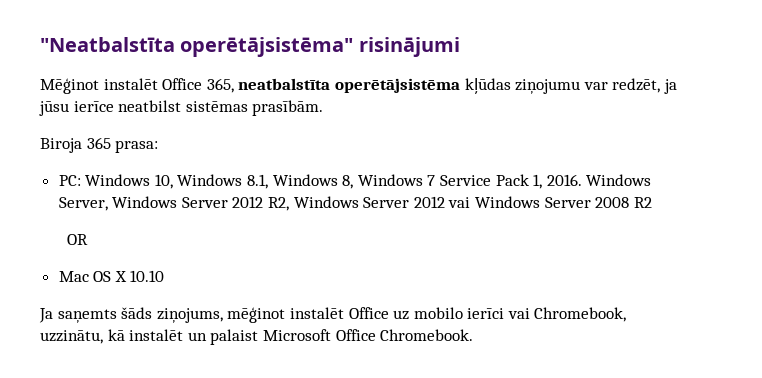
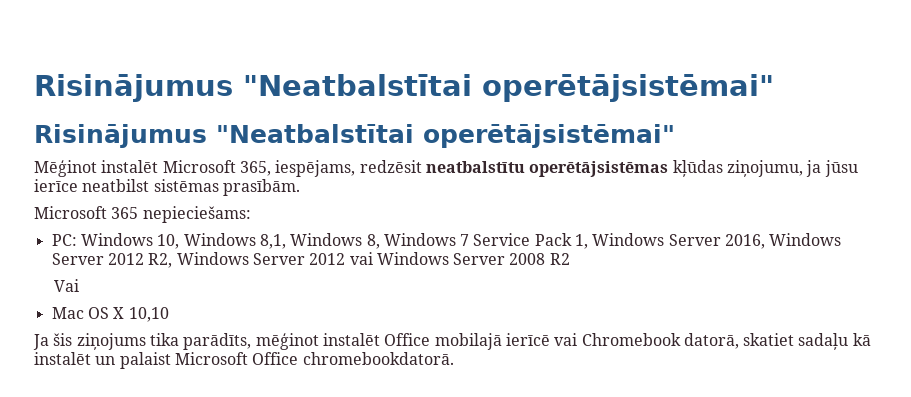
[40,37,460,57] [40,78,661,94] "Neatbalstīta operētājsistēma" risinājumi // Mēģinot instalēt Office 365, neatbalstīta operētājsistēma kļūdas ziņojumu var redzēt, -> [34,74,774,102] [34,124,675,148] [34,160,803,177] Risinājumus "Neatbalstītai operētājsistēmai" // Risinājumus "Neatbalstītai operētājsistēmai" // Mēģinot instalēt Microsoft 365, iespējams, redzēsit neatbalstītu operētājsistēmas kļūdas ziņojumu,
[40,137,159,153] Biroja 365 prasa: -> [34,206,251,223] Microsoft 365 nepieciešams:
[247,174,269,189] 8.1, -> [259,234,286,249] 8,1,
[546,174,652,186] [58,197,108,211] 2016. Windows Server, -> [592,233,766,249] Windows Server 2016,
[67,234,89,245] OR -> [53,279,79,292] Vai
[130,270,165,282] 10.10 -> [128,307,169,322] 10,10
[57,307,627,323] [40,330,103,344] saņemts šāds ziņojums, mēģinot instalēt Office uz mobilo ierīci vai Chromebook, uzzinātu, -> [53,333,849,350] šis ziņojums tika parādīts, mēģinot instalēt Office mobilajā ierīcē vai Chromebook datorā, skatiet sadaļu
[380,329,474,341] Chromebook. -> [302,352,454,365] chromebookdatorā.

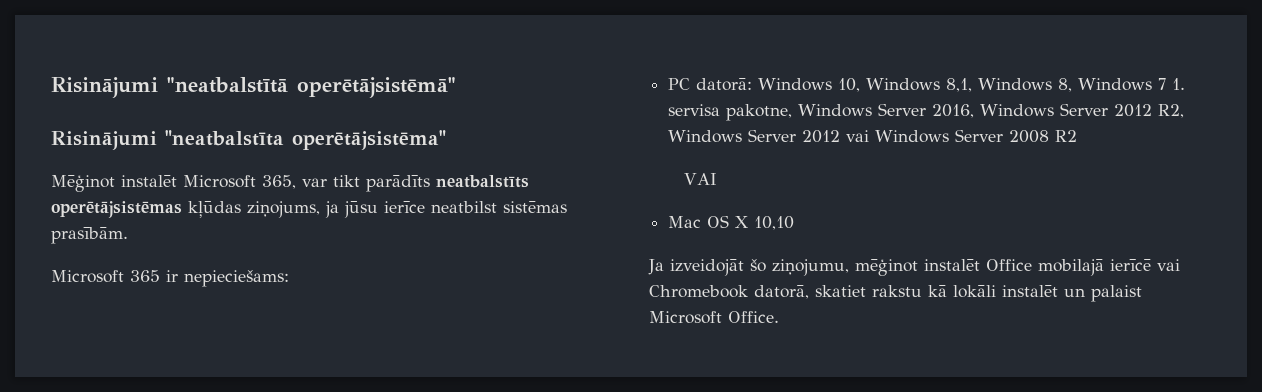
[34,74,774,102] [34,124,675,148] Risinājumus "Neatbalstītai operētājsistēmai" // Risinājumus "Neatbalstītai operētājsistēmai" -> [51,77,456,98] [51,130,446,150] Risinājumi "neatbalstītā operētājsistēmā" // Risinājumi "neatbalstīta operētājsistēma"
[275,160,525,177] iespējams, redzēsit neatbalstītu -> [302,175,529,192] var tikt parādīts neatbalstīts
[726,160,803,177] ziņojumu, -> [247,201,320,218] ziņojums,
(139, 213) none -> [166,270,178,282] ir
[51,234,77,246] PC: -> [668,78,753,91] PC datorā:
[473,233,589,249] Service Pack 1, -> [1172,78,1186,90] [668,104,793,121] 1. servisa pakotne,
[53,279,79,292] Vai -> [683,173,717,185] VAI
[53,333,252,350] šis ziņojums tika parādīts, -> [670,259,849,276] izveidojāt šo ziņojumu,
[798,333,871,350] sadaļu kā -> [872,285,996,298] rakstu kā lokāli
[252,352,454,365] Office chromebookdatorā. -> [728,311,779,323] Office.

